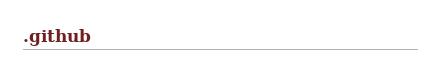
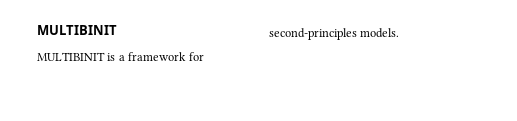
[23,29,91,46] .github -> [37,25,117,35] [37,52,204,61] [269,28,400,40] MULTIBINIT // MULTIBINIT is a framework for second-principles models.

